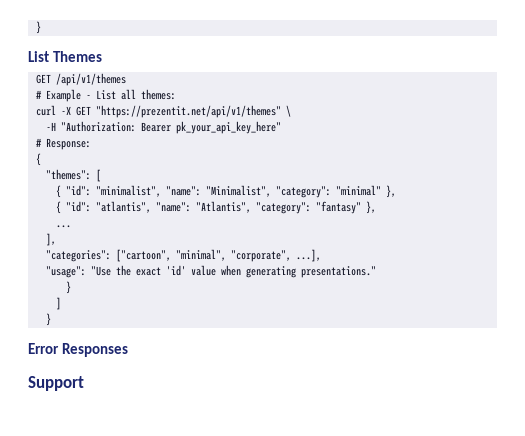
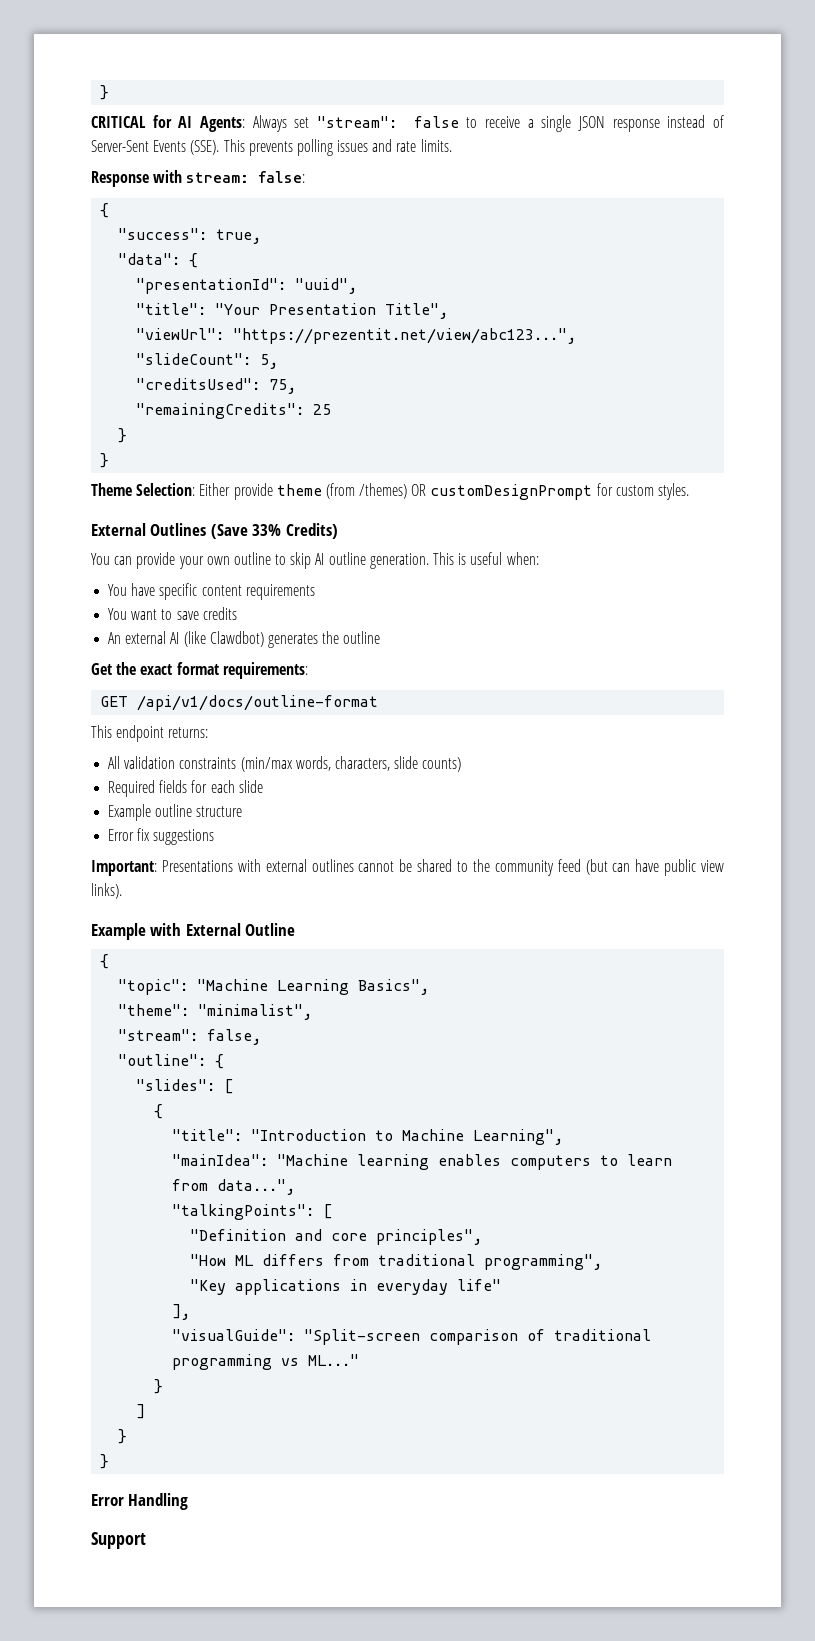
[35,21,41,34] [28,51,102,62] [35,73,126,86] [35,89,176,102] [35,105,291,118] [45,121,281,134] [35,138,91,150] [35,153,41,166] [45,169,101,182] [55,185,396,198] [55,201,376,214] [55,225,71,228] [45,233,56,246] [45,249,321,262] [45,265,376,278] } // List Themes // GET /api/v1/themes // # Example - List all themes: // curl -X GET "https://prezentit.net/api/v1/themes" \ // -H "Authorization: Bearer pk_your_api_key_here" // # Response: // { // "themes": [ // { "id": "minimalist", "name": "Minimalist", "category": "minimal" }, // { "id": "atlantis", "name": "Atlantis", "category": "fantasy" }, // ... // ], // "categories": ["cartoon", "minimal", "corporate", ...], // "usage": "Use the exact 'id' value when generating presentations." -> [100,85,110,100] [91,115,724,132] [91,139,452,156] [91,170,306,187] [100,203,110,218] [118,228,262,244] [118,253,199,268] [136,278,358,294] [136,303,449,319] [136,328,577,344] [136,353,279,369] [136,378,297,394] [136,403,332,419] [118,428,128,443] [100,453,110,468] [91,483,690,500] [91,523,338,539] [91,552,539,569] [108,583,315,600] [108,607,237,620] [108,631,381,648] [91,662,308,679] [100,695,379,711] [91,725,209,742] [108,756,462,772] [108,780,263,797] [108,804,243,821] [108,828,215,845] [91,859,724,876] [91,883,122,899] [91,923,296,940] [100,954,110,969] [118,979,430,995] [118,1004,313,1020] [118,1029,262,1045] [118,1054,225,1069] [136,1079,234,1094] [154,1104,164,1119] [172,1129,564,1145] [172,1154,673,1170] [172,1179,296,1195] [172,1204,333,1220] [190,1229,483,1245] [190,1254,603,1270] [190,1279,502,1295] [172,1304,191,1320] [172,1329,652,1345] [172,1354,360,1370] } // CRITICAL for AI Agents: Always set "stream": false to receive a single JSON response instead of Server-Sent Events (SSE). This prevents polling issues and rate limits. // Response with stream: false: // { // "success": true, // "data": { // "presentationId": "uuid", // "title": "Your Presentation Title", // "viewUrl": "https://prezentit.net/view/abc123...", // "slideCount": 5, // "creditsUsed": 75, // "remainingCredits": 25 // } // } // Theme Selection: Either provide theme (from /themes) OR customDesignPrompt for custom styles. // External Outlines (Save 33% Credits) // You can provide your own outline to skip AI outline generation. This is useful when: // You have specific content requirements // You want to save credits // An external AI (like Clawdbot) generates the outline // Get the exact format requirements: // GET /api/v1/docs/outline-format // This endpoint returns: // All validation constraints (min/max words, characters, slide counts) // Required fields for each slide // Example outline structure // Error fix suggestions // Important: Presentations with external outlines cannot be shared to the community feed (but can have public view links). // Example with External Outline // { // "topic": "Machine Learning Basics", // "theme": "minimalist", // "stream": false, // "outline": { // "slides": [ // { // "title": "Introduction to Machine Learning", // "mainIdea": "Machine learning enables computers to learn from data...", // "talkingPoints": [ // "Definition and core principles", // "How ML differs from traditional programming", // "Key applications in everyday life" // ], // "visualGuide": "Split-screen comparison of traditional programming vs ML..."
[28,343,128,357] // Error Responses -> [100,1454,110,1469] [91,1493,189,1510] // } // Error Handling

